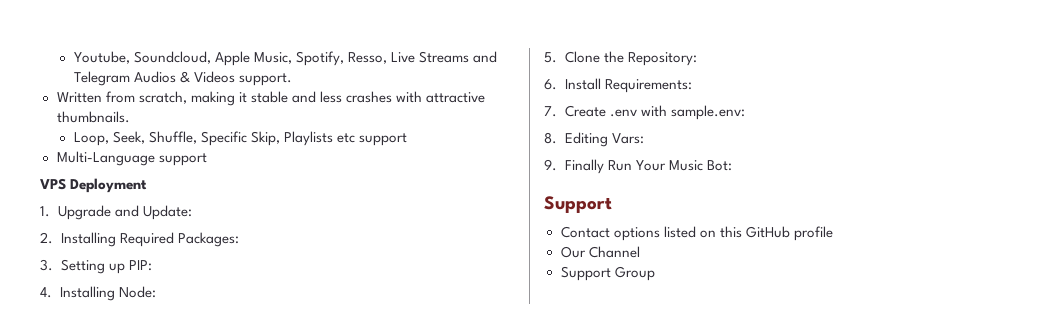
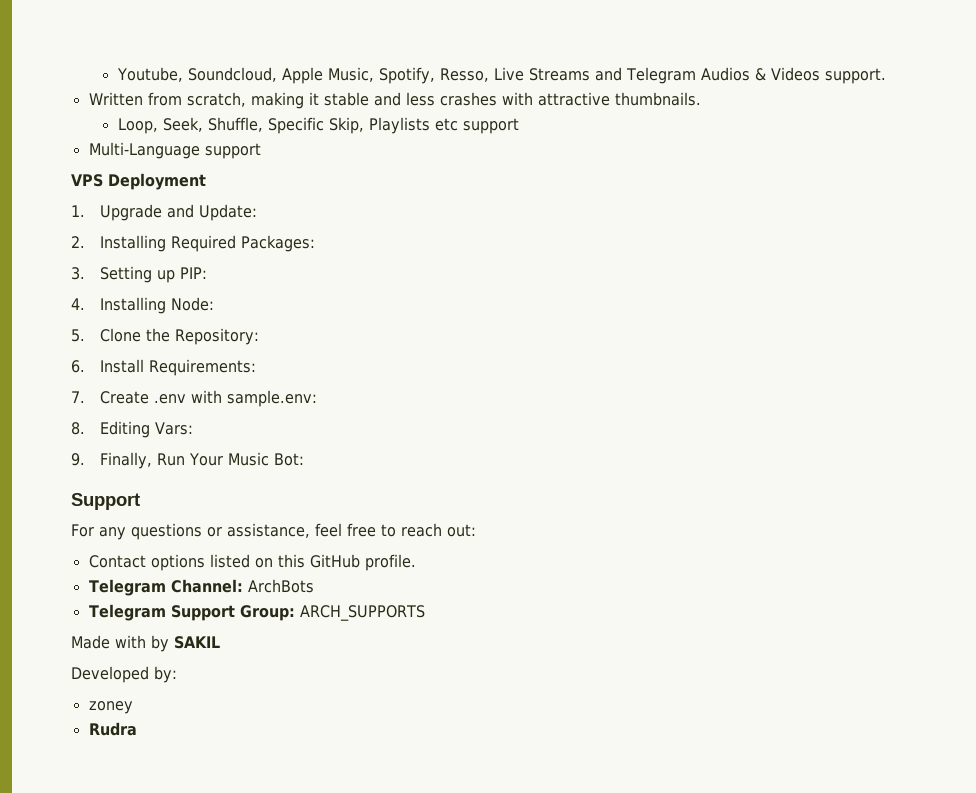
[564,159,604,174] Finally -> [100,452,153,469] Finally,
(612, 204) none -> [71,523,476,540] // For any questions or assistance, feel free to reach out:
[793,226,833,241] [560,246,640,258] [560,266,655,281] profile // Our Channel // Support Group -> [364,554,416,571] [88,579,314,596] [88,604,425,621] [71,635,220,652] [71,666,177,683] [88,701,133,714] [88,722,137,736] profile. // Telegram Channel: ArchBots // Telegram Support Group: ARCH_SUPPORTS // Made with by SAKIL // Developed by: // zoney // Rudra

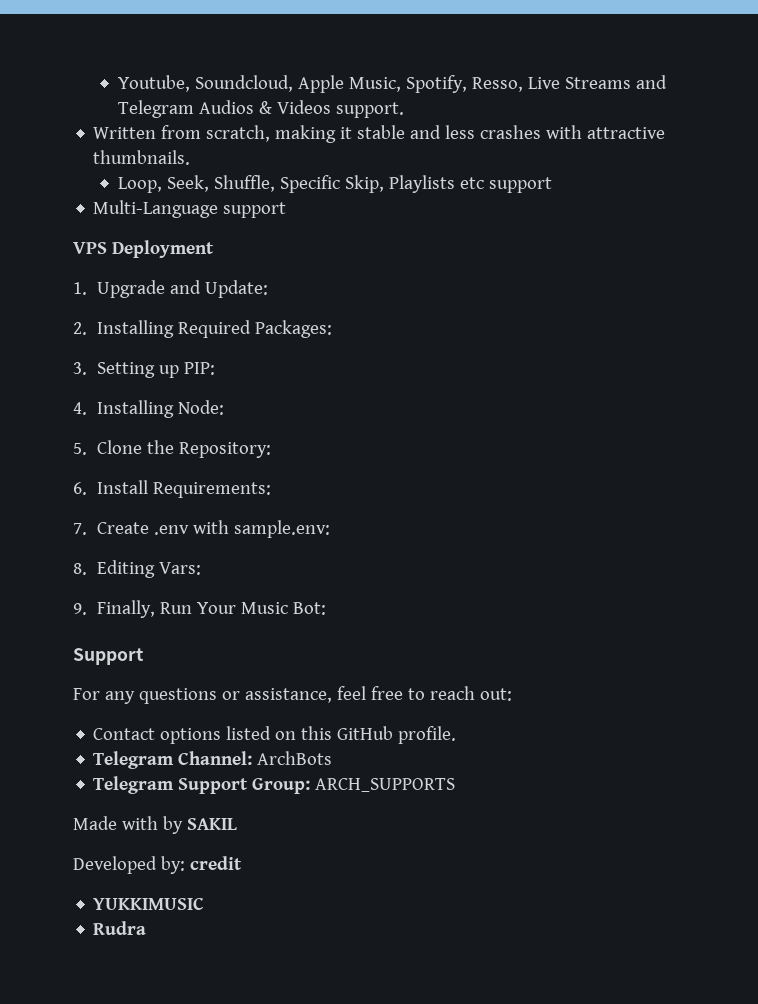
[88,701,133,714] // zoney -> [189,856,242,870] [93,897,205,910] credit // YUKKIMUSIC

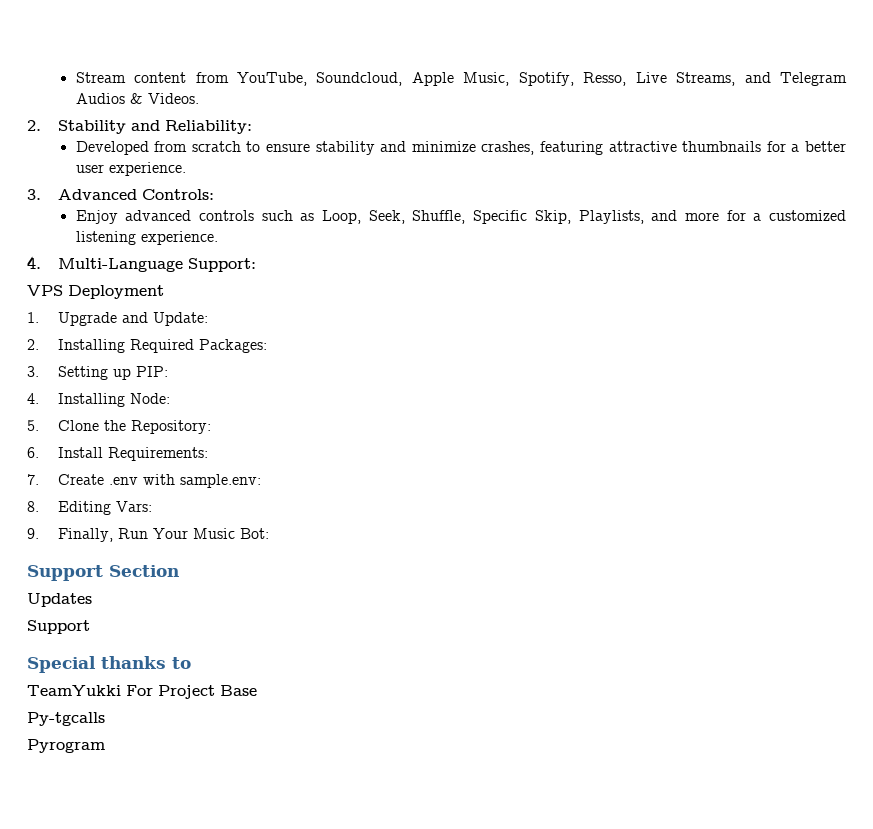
[117,75,190,92] Youtube, -> [75,72,307,86] Stream content from YouTube,
[564,77,631,89] Streams -> [676,72,736,86] Streams,
[276,100,404,118] [93,125,666,143] [93,150,191,165] Videos support. // Written from scratch, making it stable and less crashes with attractive thumbnails. // -> [147,93,199,104] [27,120,253,134] [75,141,847,155] [75,162,186,176] [27,189,215,200] [75,210,315,224] Videos. // 2. Stability and Reliability: // Developed from scratch to ensure stability and minimize crashes, featuring attractive thumbnails for a better user experience. // 3. Advanced Controls: // Enjoy advanced controls such as
[388,175,552,193] [93,200,287,218] Playlists etc support // Multi-Language support -> [578,210,847,224] [75,231,218,245] [27,256,257,272] Playlists, and more for a customized listening experience. // 4. Multi-Language Support:
[73,686,512,704] [93,726,457,744] [93,751,333,769] [93,776,456,794] [73,816,237,834] [73,856,242,874] [93,897,205,910] [93,921,147,935] // For any questions or assistance, feel free to reach out: // Contact options listed on this GitHub profile. // Telegram Channel: ArchBots // Telegram Support Group: ARCH_SUPPORTS // Made with by SAKIL // Developed by: credit // YUKKIMUSIC // Rudra -> [109,565,179,577] [27,593,92,607] [27,620,90,634] [27,656,191,673] [27,685,257,699] [27,712,105,726] [27,739,105,753] Section // Updates // Support // Special thanks to // TeamYukki For Project Base // Py-tgcalls // Pyrogram

